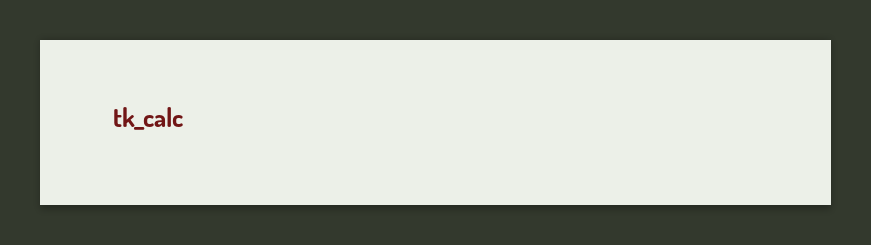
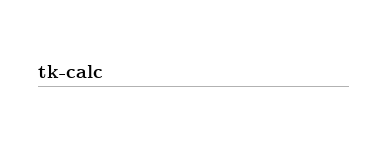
[113,107,183,130] tk_calc -> [38,65,103,78] tk-calc

